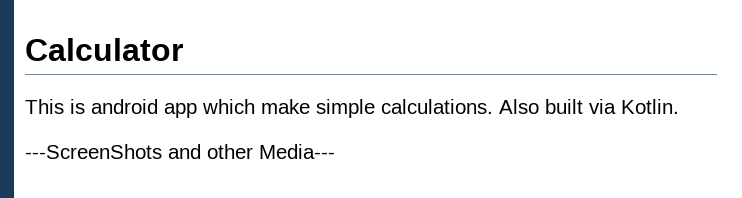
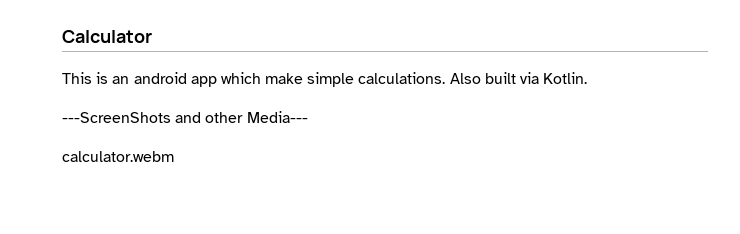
(85, 106) none -> [112,76,130,84] an
(335, 151) none -> [62,151,174,162] // calculator.webm

